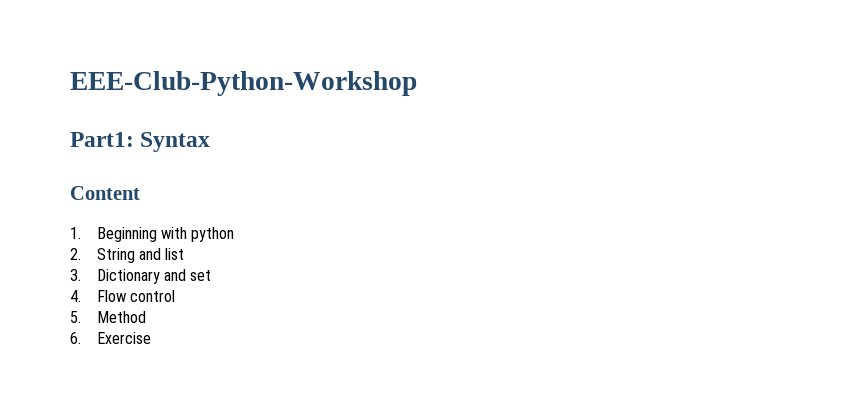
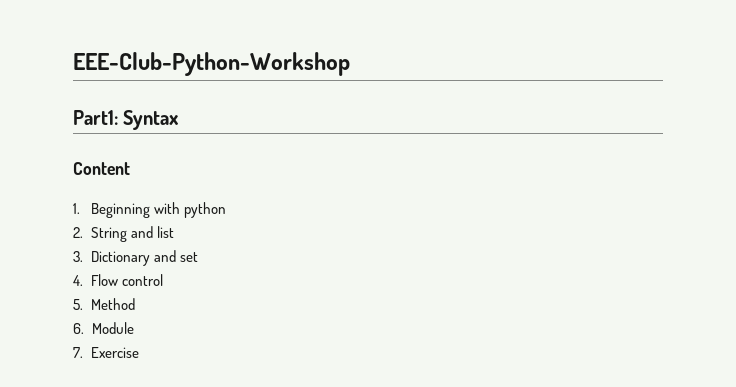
(81, 338) none -> [91,322,134,334] [73,347,83,358] Module // 7.

